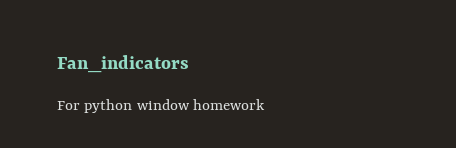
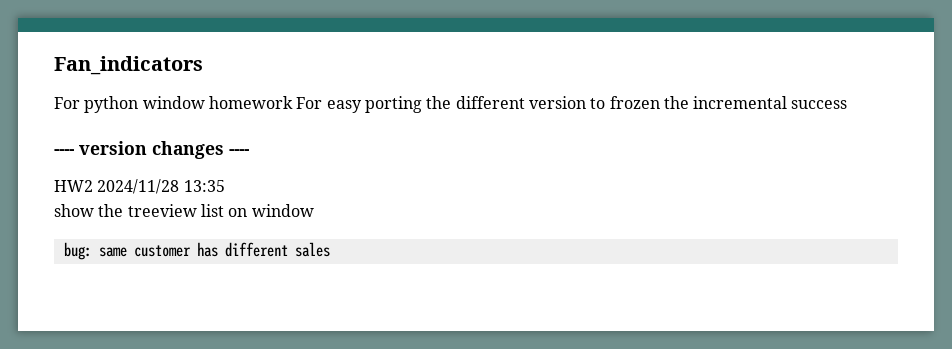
(266, 104) none -> [296,96,848,113] [54,141,249,159] [54,179,225,194] [54,204,314,217] [63,242,330,260] For easy porting the different version to frozen the incremental success // ---- version changes ---- // HW2 2024/11/28 13:35 // show the treeview list on window // bug: same customer has different sales

